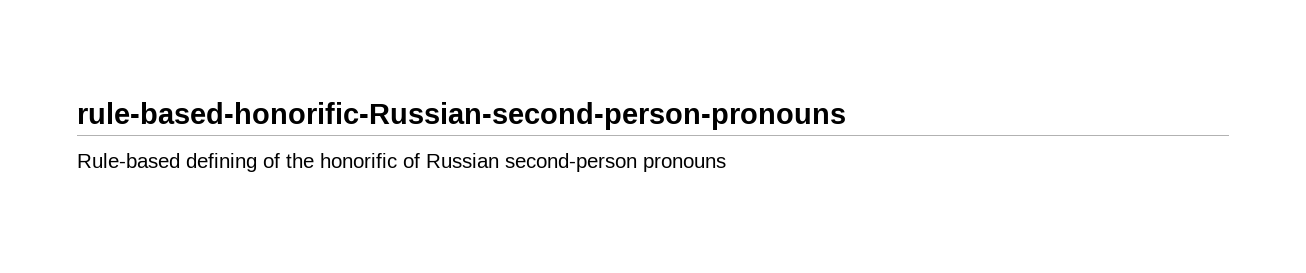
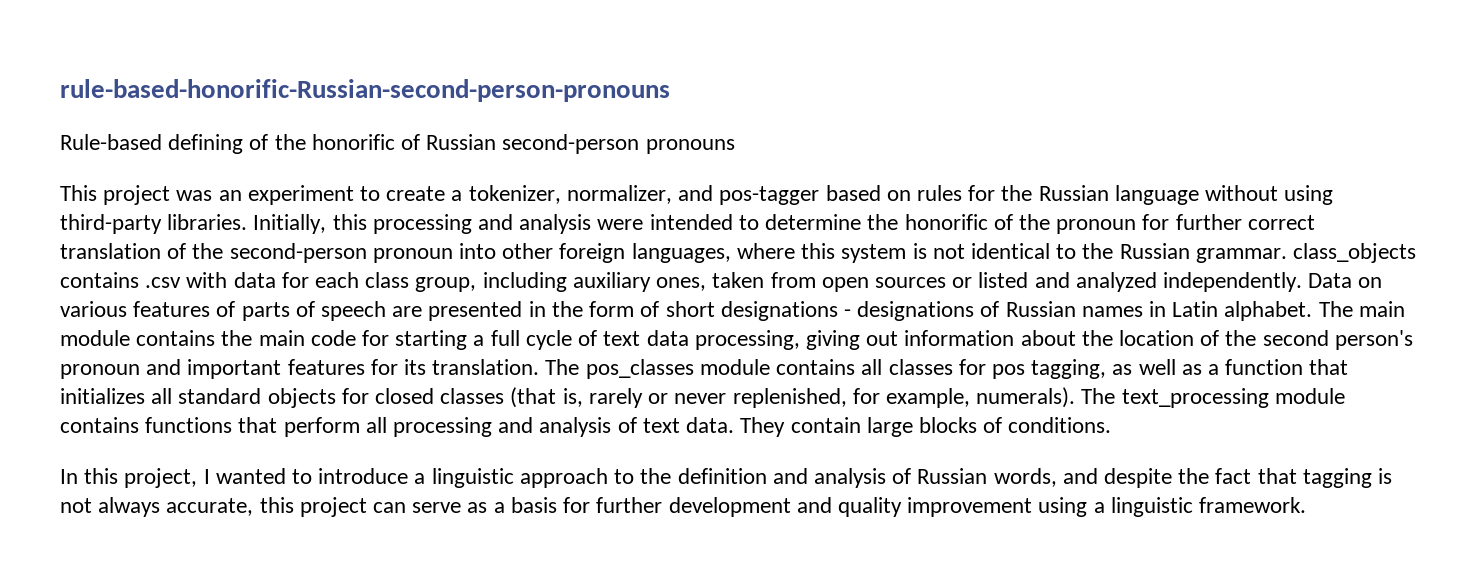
(726, 164) none -> [60,185,1334,205] [60,214,1315,234] [60,243,1416,263] [60,272,1383,292] [60,301,1405,321] [60,330,1413,350] [60,359,1349,379] [60,387,1345,408] [60,417,1112,437] [60,468,1393,488] [60,497,1306,517] // This project was an experiment to create a tokenizer, normalizer, and pos-tagger based on rules for the Russian language without using third-party libraries. Initially, this processing and analysis were intended to determine the honorific of the pronoun for further correct translation of the second-person pronoun into other foreign languages, where this system is not identical to the Russian grammar. class_objects contains .csv with data for each class group, including auxiliary ones, taken from open sources or listed and analyzed independently. Data on various features of parts of speech are presented in the form of short designations - designations of Russian names in Latin alphabet. The main module contains the main code for starting a full cycle of text data processing, giving out information about the location of the second person's pronoun and important features for its translation. The pos_classes module contains all classes for pos tagging, as well as a function that initializes all standard objects for closed classes (that is, rarely or never replenished, for example, numerals). The text_processing module contains functions that perform all processing and analysis of text data. They contain large blocks of conditions. // In this project, I wanted to introduce a linguistic approach to the definition and analysis of Russian words, and despite the fact that tagging is not always accurate, this project can serve as a basis for further development and quality improvement using a linguistic framework.

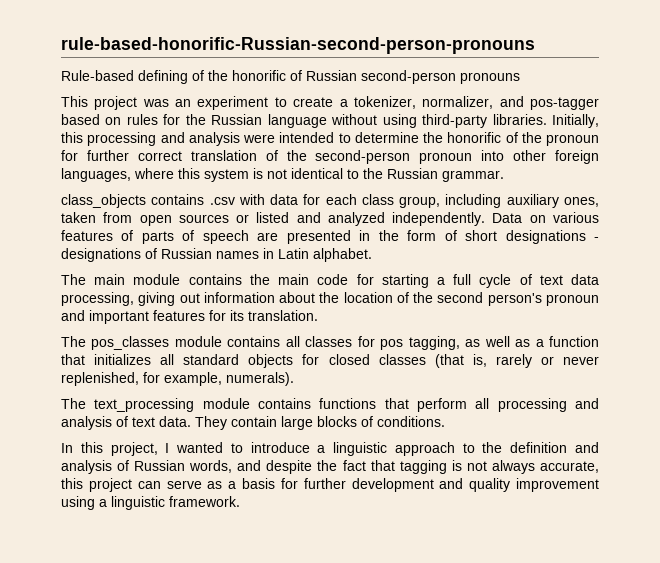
(1287, 255) none -> (504, 176) //
(1313, 311) none -> (372, 255) //
(540, 367) none -> (318, 315) //
(1076, 397) none -> (294, 379) //

